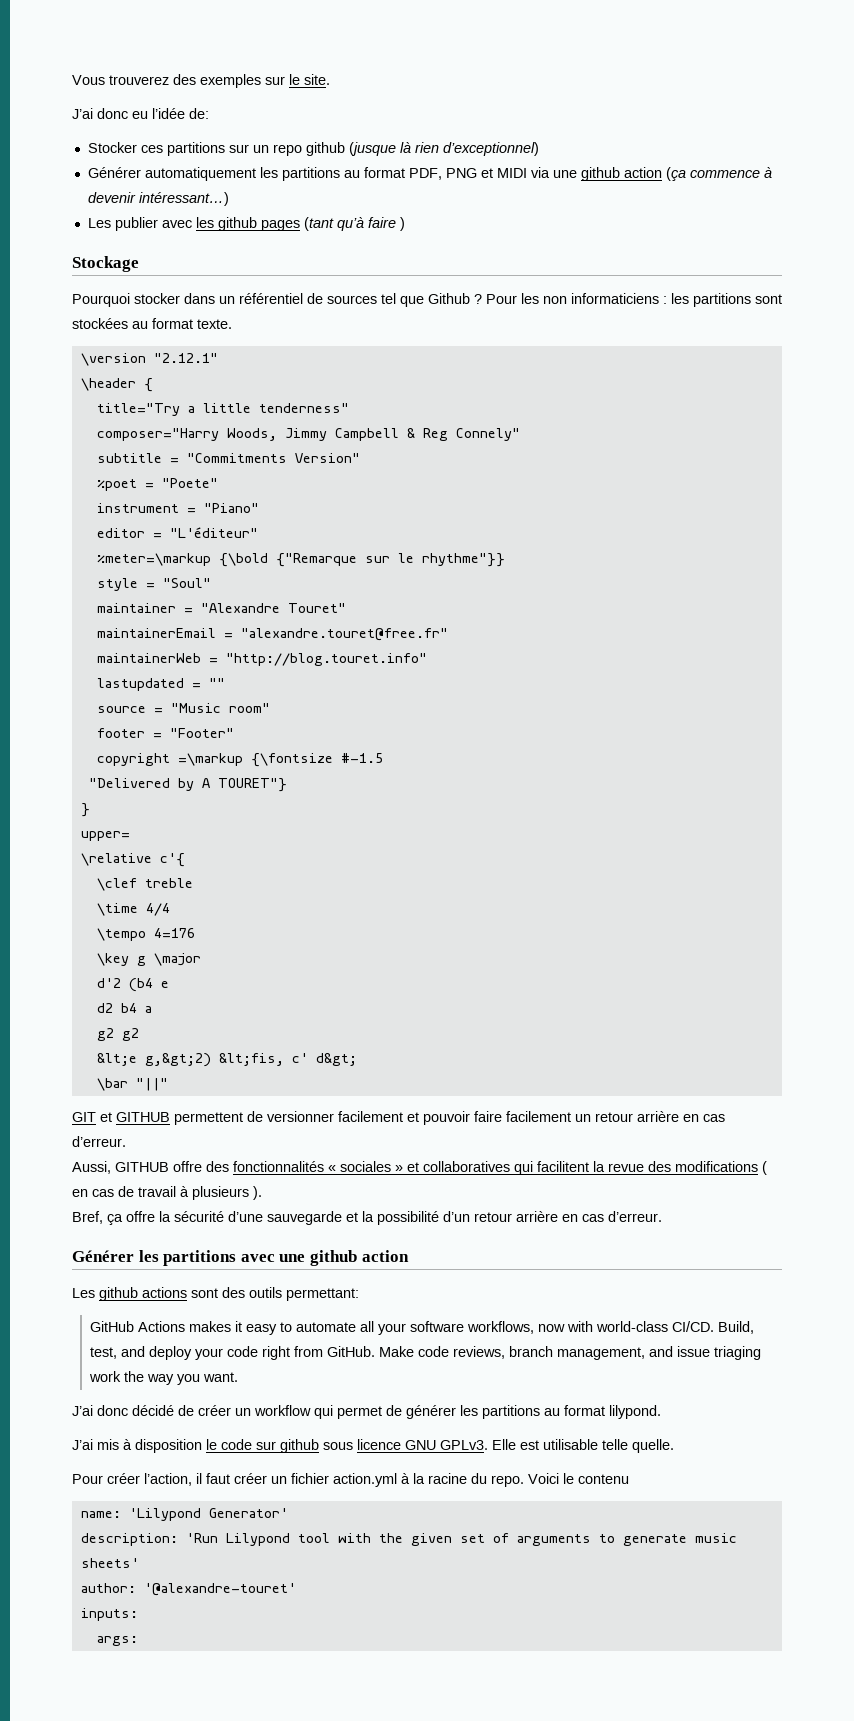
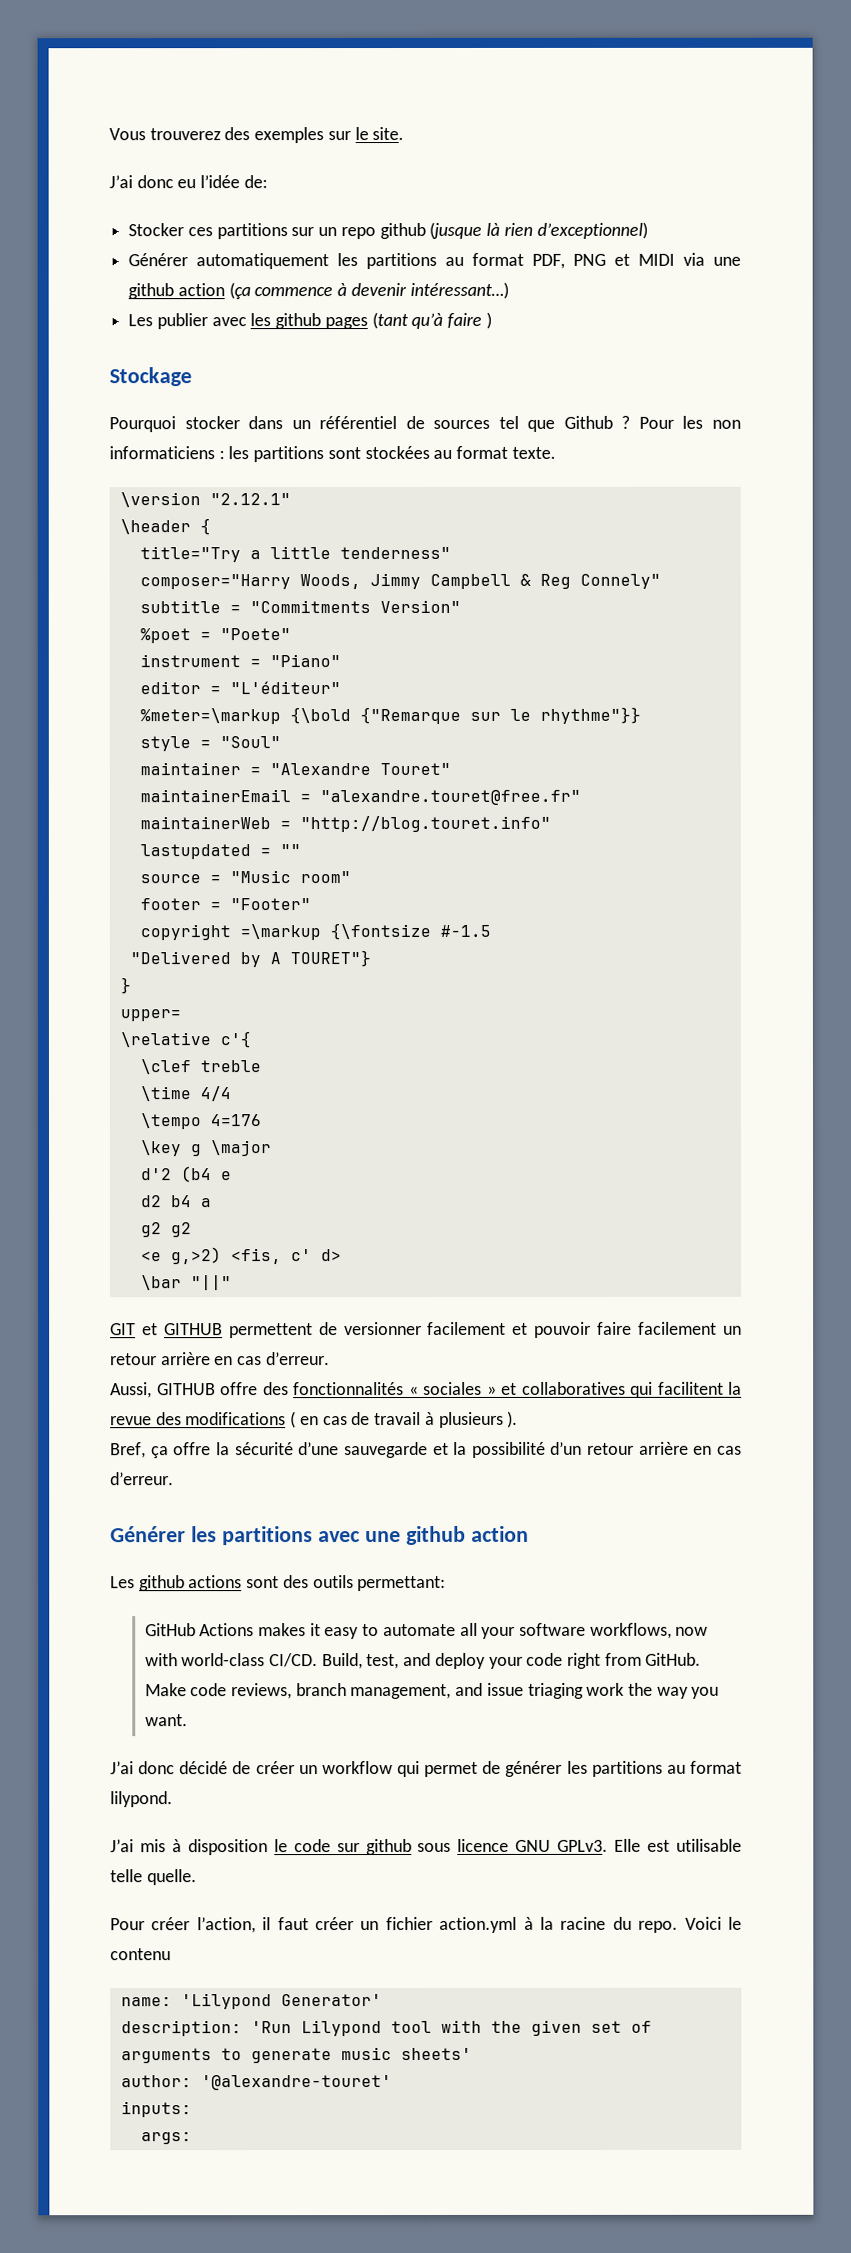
[96,1053,357,1067] &lt;e g,&gt;2) &lt;fis, c' d&gt; -> [140,1247,342,1265] <e g,>2) <fis, c' d>

